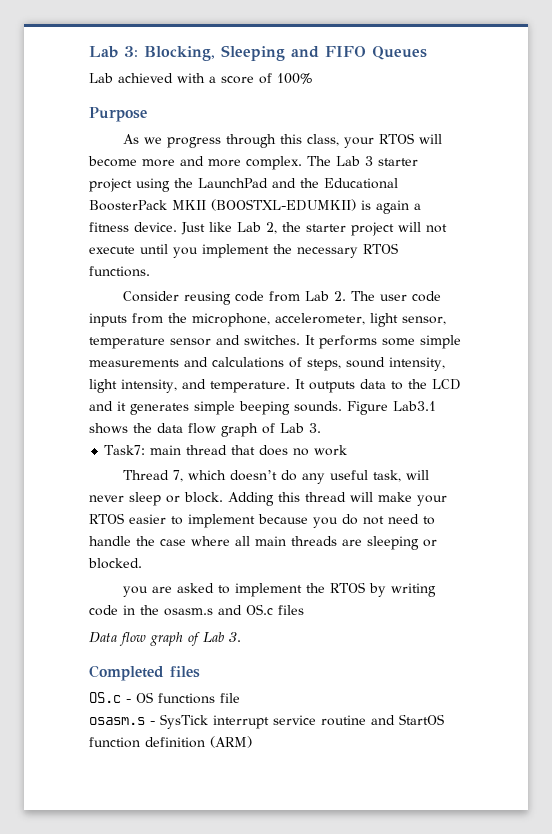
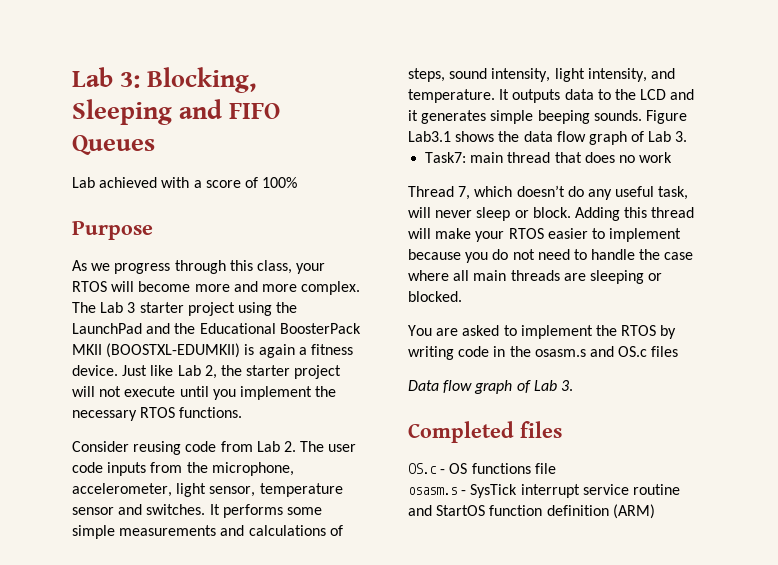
[123,586,149,597] you -> [408,325,432,336] You

